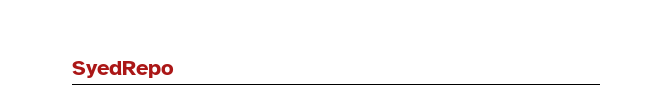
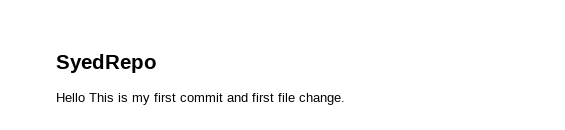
(174, 69) none -> [56,93,345,105] // Hello This is my first commit and first file change.

